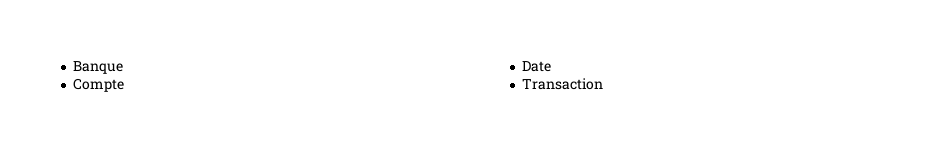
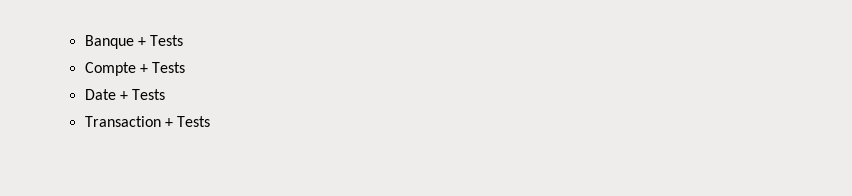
(124, 67) none -> [137,35,184,46] + Tests
(125, 85) none -> [139,62,186,73] + Tests
(552, 66) none -> [119,89,166,100] + Tests
(604, 84) none -> [164,116,211,127] + Tests

